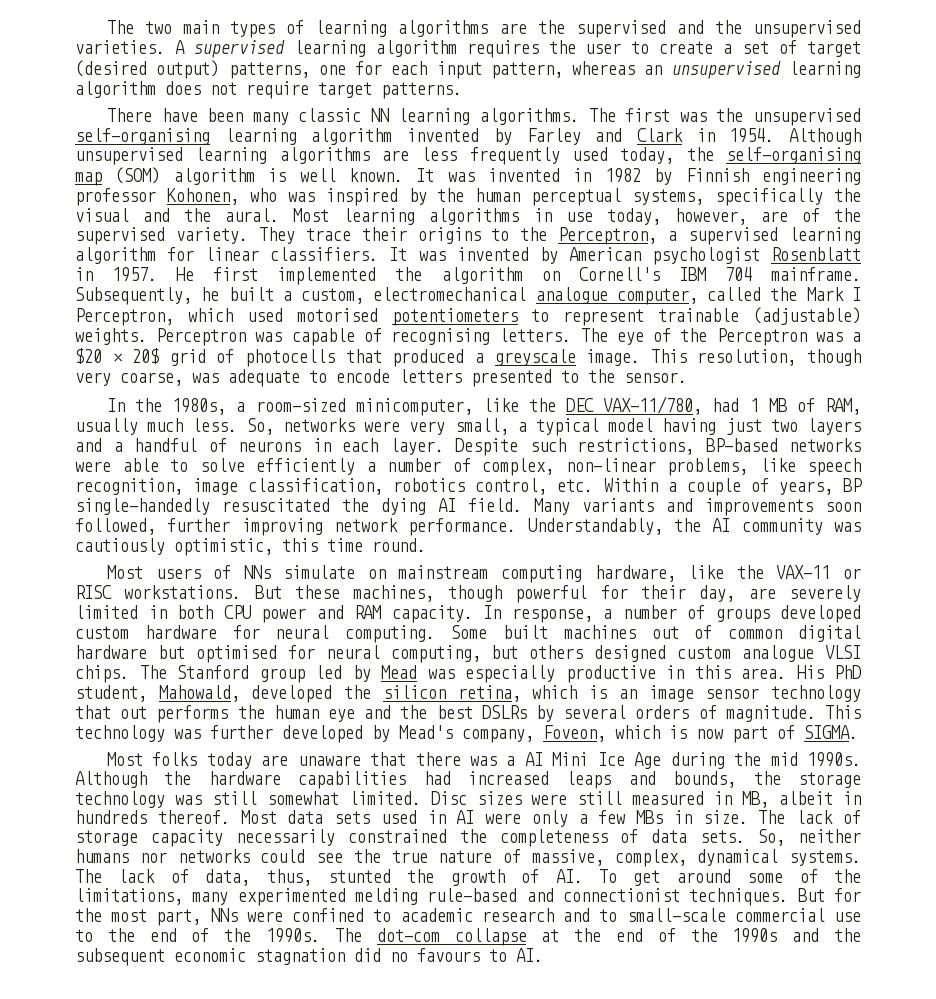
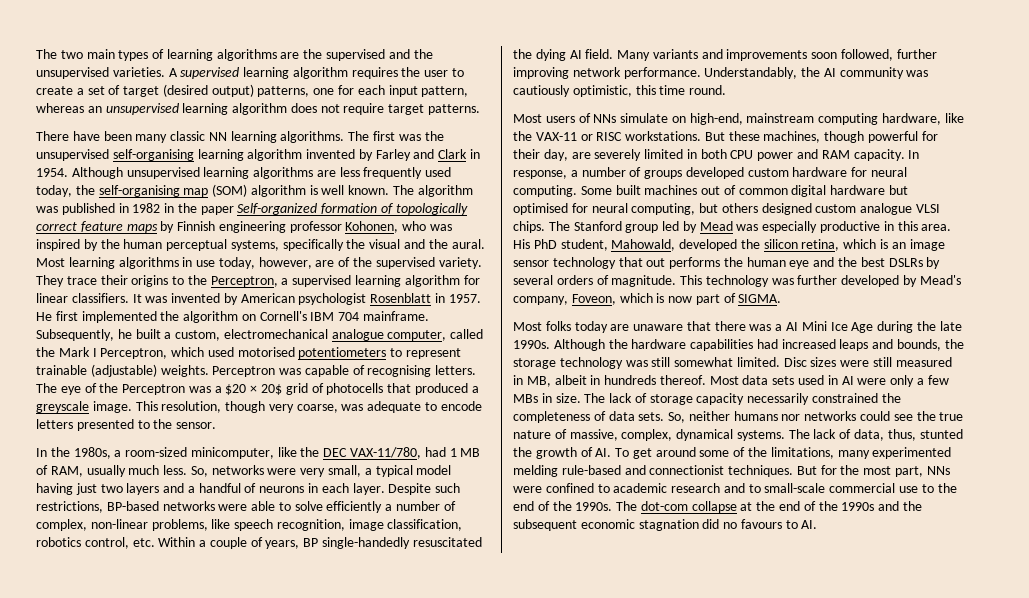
[416,168,641,183] It was invented in 1982 -> [393,185,473,197] [36,203,468,215] [36,221,158,233] The algorithm was published in 1982 in the paper Self-organized formation of topologically correct feature maps
(386, 574) none -> [689,113,743,125] high-end,
[770,752,798,766] mid -> [939,321,962,331] late

